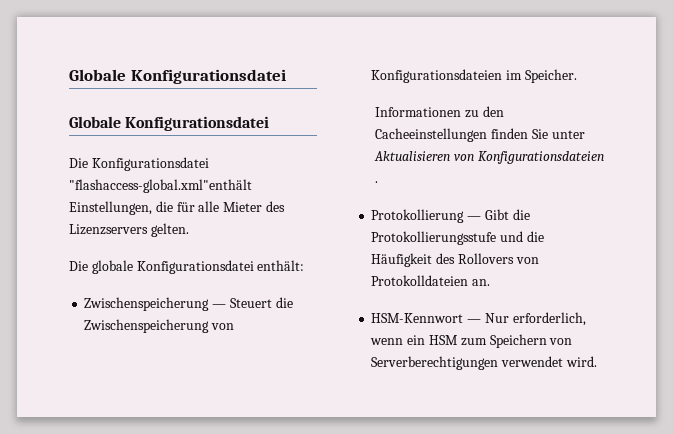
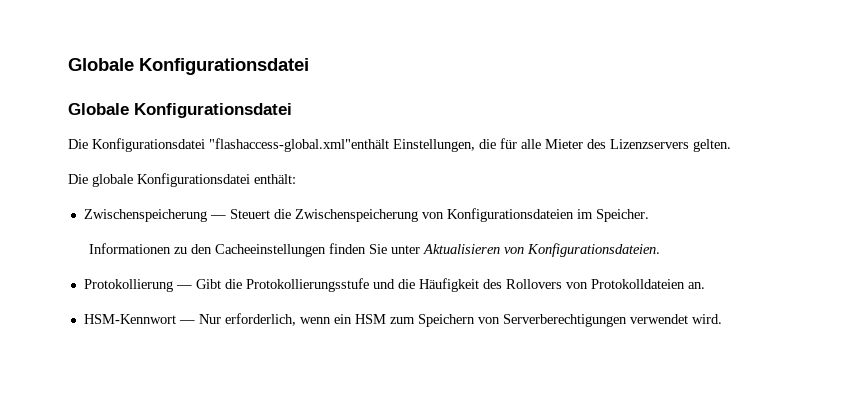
[477,151,604,164] [375,181,379,183] Konfigurationsdateien . -> [526,243,660,257] Konfigurationsdateien.

